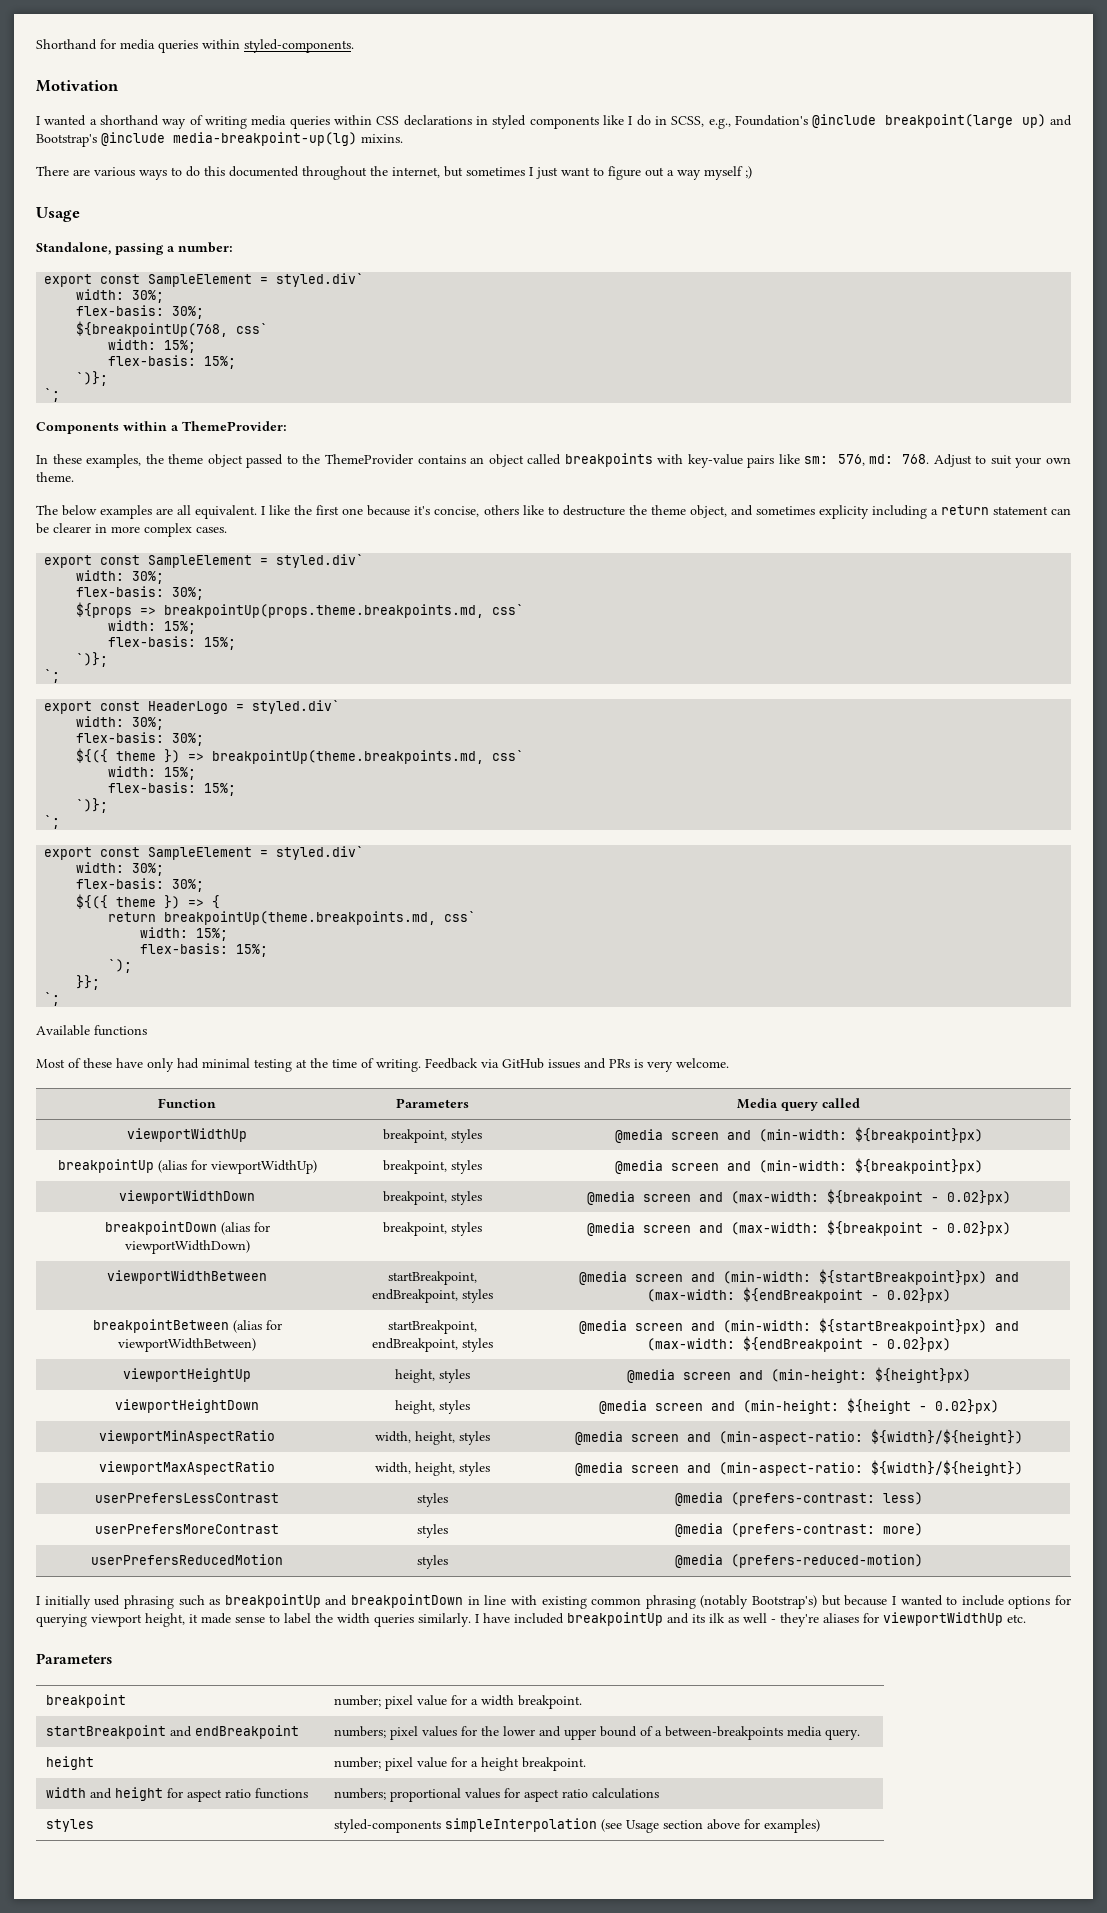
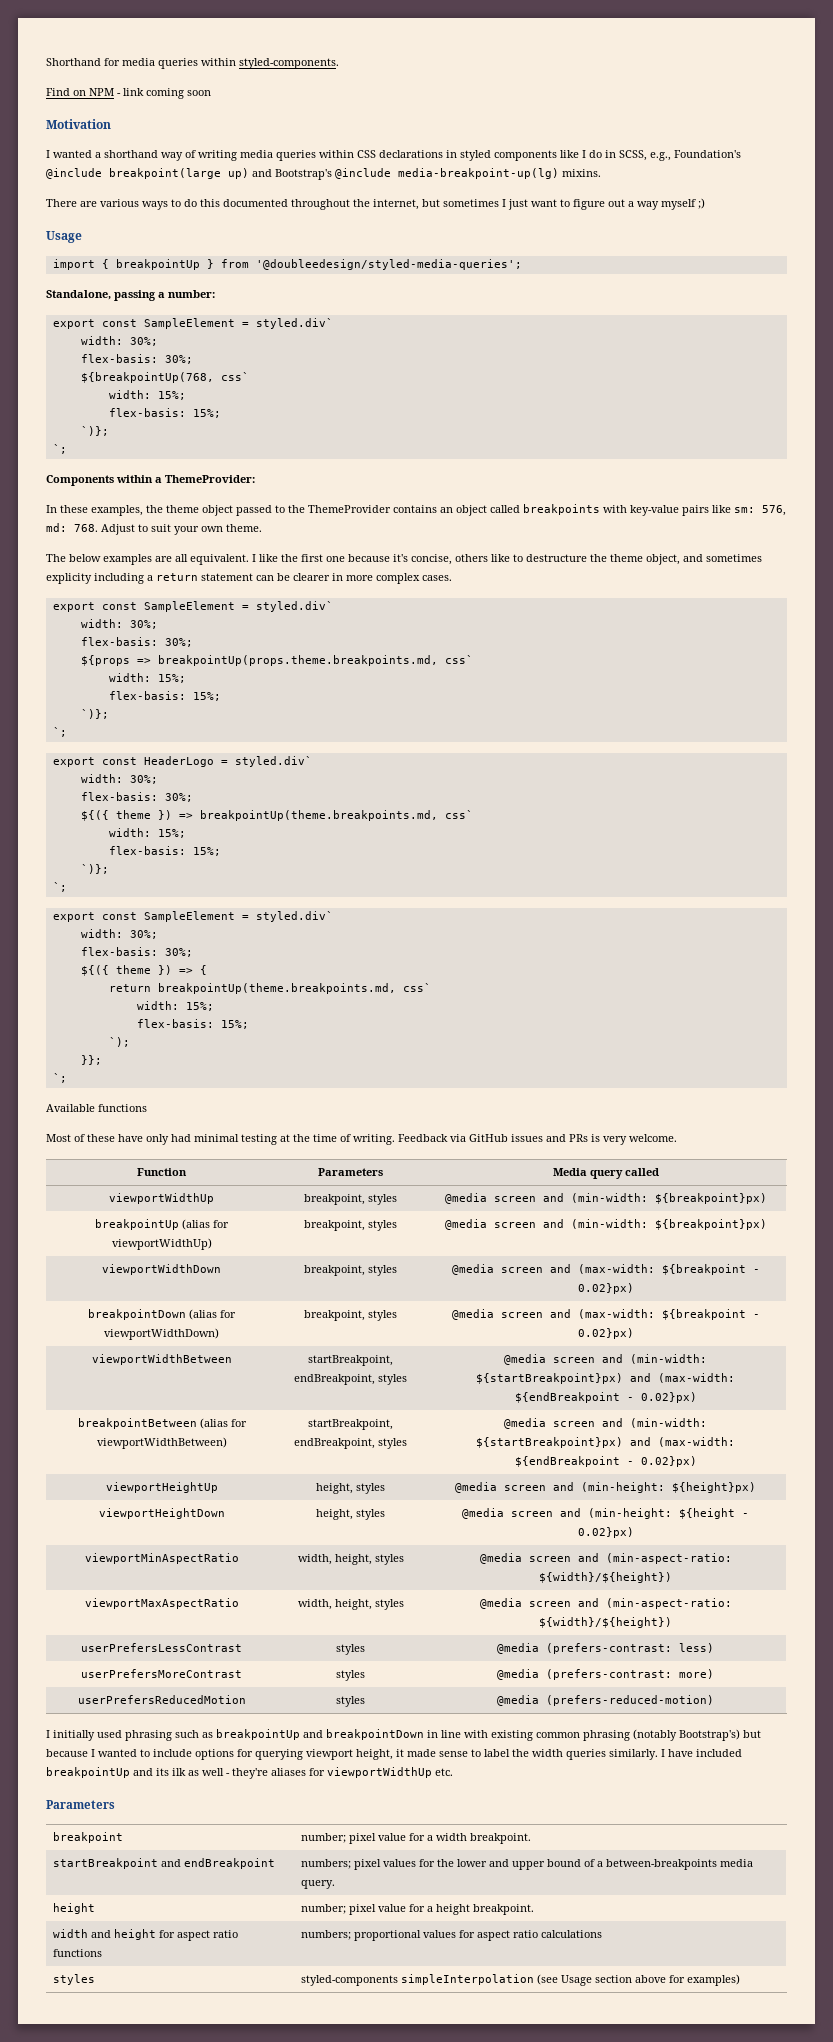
(354, 46) none -> [46,88,211,99] // Find on NPM - link coming soon
(80, 214) none -> [52,259,522,270] // import { breakpointUp } from '@doubleedesign/styled-media-queries';

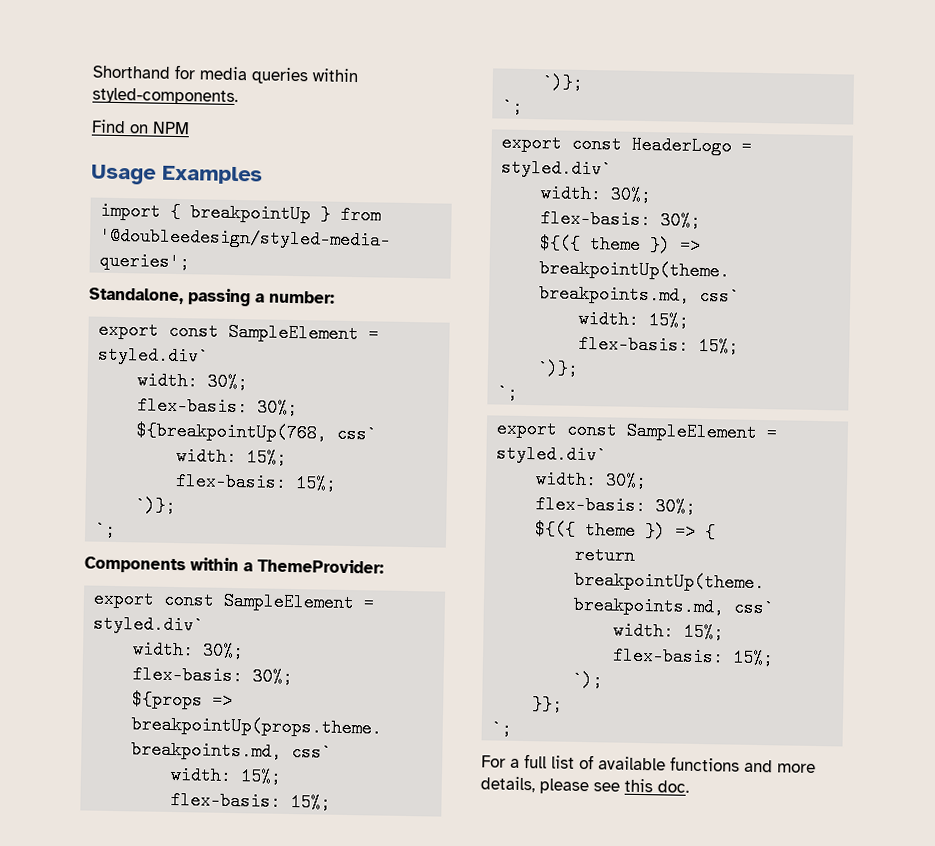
[117,88,211,99] [46,119,111,129] [46,150,741,161] [46,168,601,180] [46,198,705,210] [46,231,82,243] - link coming soon // Motivation // I wanted a shorthand way of writing media queries within CSS declarations in styled components like I do in SCSS, e.g., Foundation's @include breakpoint(large up) and Bootstrap's @include media-breakpoint-up(lg) mixins. // There are various ways to do this documented throughout the internet, but sometimes I just want to figure out a way myself ;) // Usage -> [91,164,263,185] // Usage Examples
[46,504,786,516] [46,523,262,535] [46,554,762,565] [46,573,452,584] // In these examples, the theme object passed to the ThemeProvider contains an object called breakpoints with key-value pairs like sm: 576, md: 768. Adjust to suit your own theme. // The below examples are all equivalent. I like the first one because it's concise, others like to destructure the theme object, and sometimes explicity including a return statement can be clearer in more complex cases. -> (384, 566) none
[46,1104,147,1112] [46,1134,677,1145] [137,1168,187,1176] [318,1168,383,1176] [552,1168,659,1179] [109,1193,214,1204] [304,1194,397,1205] [444,1193,767,1204] [95,1219,229,1230] [111,1238,212,1250] [304,1220,397,1231] [444,1219,767,1230] [102,1264,221,1275] [304,1265,397,1276] [451,1264,760,1275] [577,1283,634,1294] [88,1309,236,1320] [104,1328,219,1340] [304,1310,397,1321] [451,1309,760,1320] [577,1328,634,1339] [91,1354,232,1365] [308,1355,393,1366] [294,1374,407,1385] [504,1354,707,1365] [476,1373,735,1384] [514,1392,697,1403] [77,1418,247,1429] [96,1437,227,1449] [308,1419,393,1430] [294,1438,407,1449] [504,1418,707,1429] [476,1437,735,1448] [514,1456,697,1467] [105,1482,218,1493] [316,1483,385,1494] [455,1482,756,1493] [98,1508,225,1519] [316,1509,385,1520] [462,1508,749,1519] [577,1527,634,1538] [84,1553,239,1564] [297,1554,404,1565] [479,1553,732,1564] [539,1572,672,1583] [84,1598,239,1609] [297,1599,404,1610] [479,1598,732,1609] [539,1617,672,1628] [81,1643,242,1652] [336,1644,365,1655] [497,1643,714,1654] [81,1669,242,1678] [336,1670,365,1681] [497,1669,714,1680] [77,1695,246,1704] [336,1696,365,1707] [497,1695,714,1706] [46,1729,761,1741] [46,1749,742,1760] [46,1767,453,1779] [46,1800,115,1809] [53,1832,124,1843] [301,1833,532,1844] [53,1858,276,1869] [301,1859,754,1870] [301,1880,336,1889] [53,1903,96,1914] [301,1904,535,1915] [53,1929,239,1941] [53,1949,103,1957] [301,1930,603,1941] [53,1974,96,1985] [301,1974,741,1986] Available functions // Most of these have only had minimal testing at the time of writing. Feedback via GitHub issues and PRs is very welcome. // Function | Parameters | Media query called // viewportWidthUp | breakpoint, styles | @media screen and (min-width: ${breakpoint}px) // breakpointUp (alias for viewportWidthUp) | breakpoint, styles | @media screen and (min-width: ${breakpoint}px) // viewportWidthDown | breakpoint, styles | @media screen and (max-width: ${breakpoint - 0.02}px) // breakpointDown (alias for viewportWidthDown) | breakpoint, styles | @media screen and (max-width: ${breakpoint - 0.02}px) // viewportWidthBetween | startBreakpoint, endBreakpoint, styles | @media screen and (min-width: ${startBreakpoint}px) and (max-width: ${endBreakpoint - 0.02}px) // breakpointBetween (alias for viewportWidthBetween) | startBreakpoint, endBreakpoint, styles | @media screen and (min-width: ${startBreakpoint}px) and (max-width: ${endBreakpoint - 0.02}px) // viewportHeightUp | height, styles | @media screen and (min-height: ${height}px) // viewportHeightDown | height, styles | @media screen and (min-height: ${height - 0.02}px) // viewportMinAspectRatio | width, height, styles | @media screen and (min-aspect-ratio: ${width}/${height}) // viewportMaxAspectRatio | width, height, styles | @media screen and (min-aspect-ratio: ${width}/${height}) // userPrefersLessContrast | styles | @media (prefers-contrast: less) // userPrefersMoreContrast | styles | @media (prefers-contrast: more) // userPrefersReducedMotion | styles | @media (prefers-reduced-motion) // I initially used phrasing such as breakpointUp and breakpointDown in line with existing common phrasing (notably Bootstrap's) but because I wanted to include options for querying viewport height, it made sense to label the width queries similarly. I have included breakpointUp and its ilk as well - they're aliases for viewportWidthUp etc. // Parameters // breakpoint | number; pixel value for a width breakpoint. // startBreakpoint and endBreakpoint | numbers; pixel values for the lower and upper bound of a between-breakpoints media query. // height | number; pixel value for a height breakpoint. // width and height for aspect ratio functions | numbers; proportional values for aspect ratio calculations // styles | styled-components simpleInterpolation (see Usage section above for examples) -> [481,754,816,773] [480,776,689,795] For a full list of available functions and more details, please see this doc.

